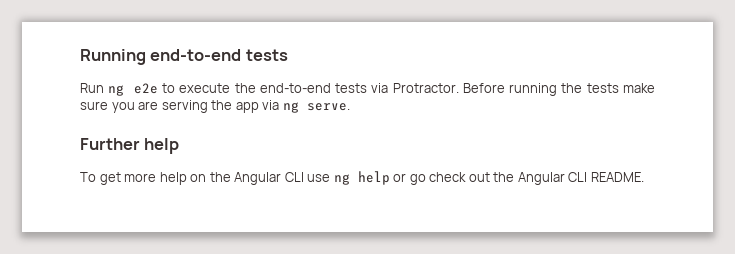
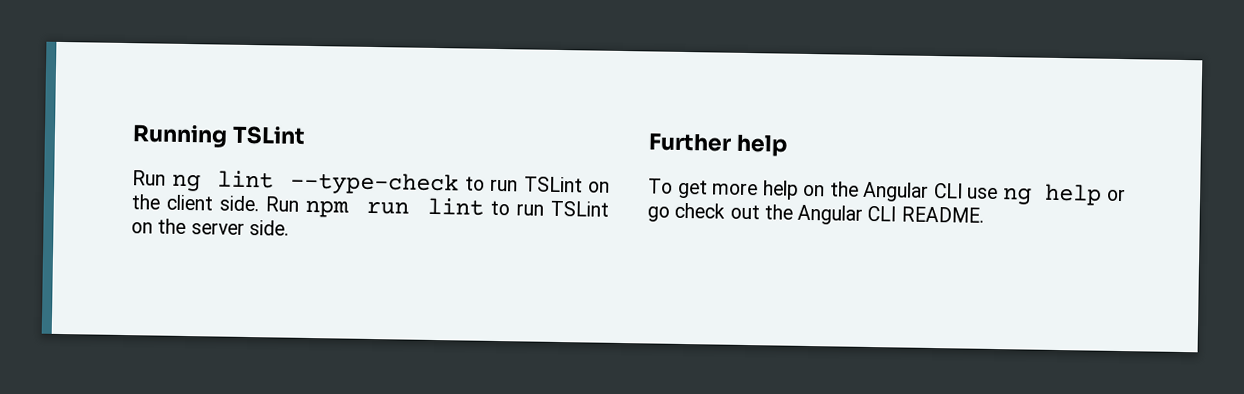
[150,49,288,61] end-to-end tests -> [231,125,306,145] TSLint
[133,83,655,96] [80,100,350,113] e2e to execute the end-to-end tests via Protractor. Before running the tests make sure you are serving the app via ng serve. -> [216,170,610,196] [131,194,609,218] [131,218,289,236] lint --type-check to run TSLint on the client side. Run npm run lint to run TSLint on the server side.

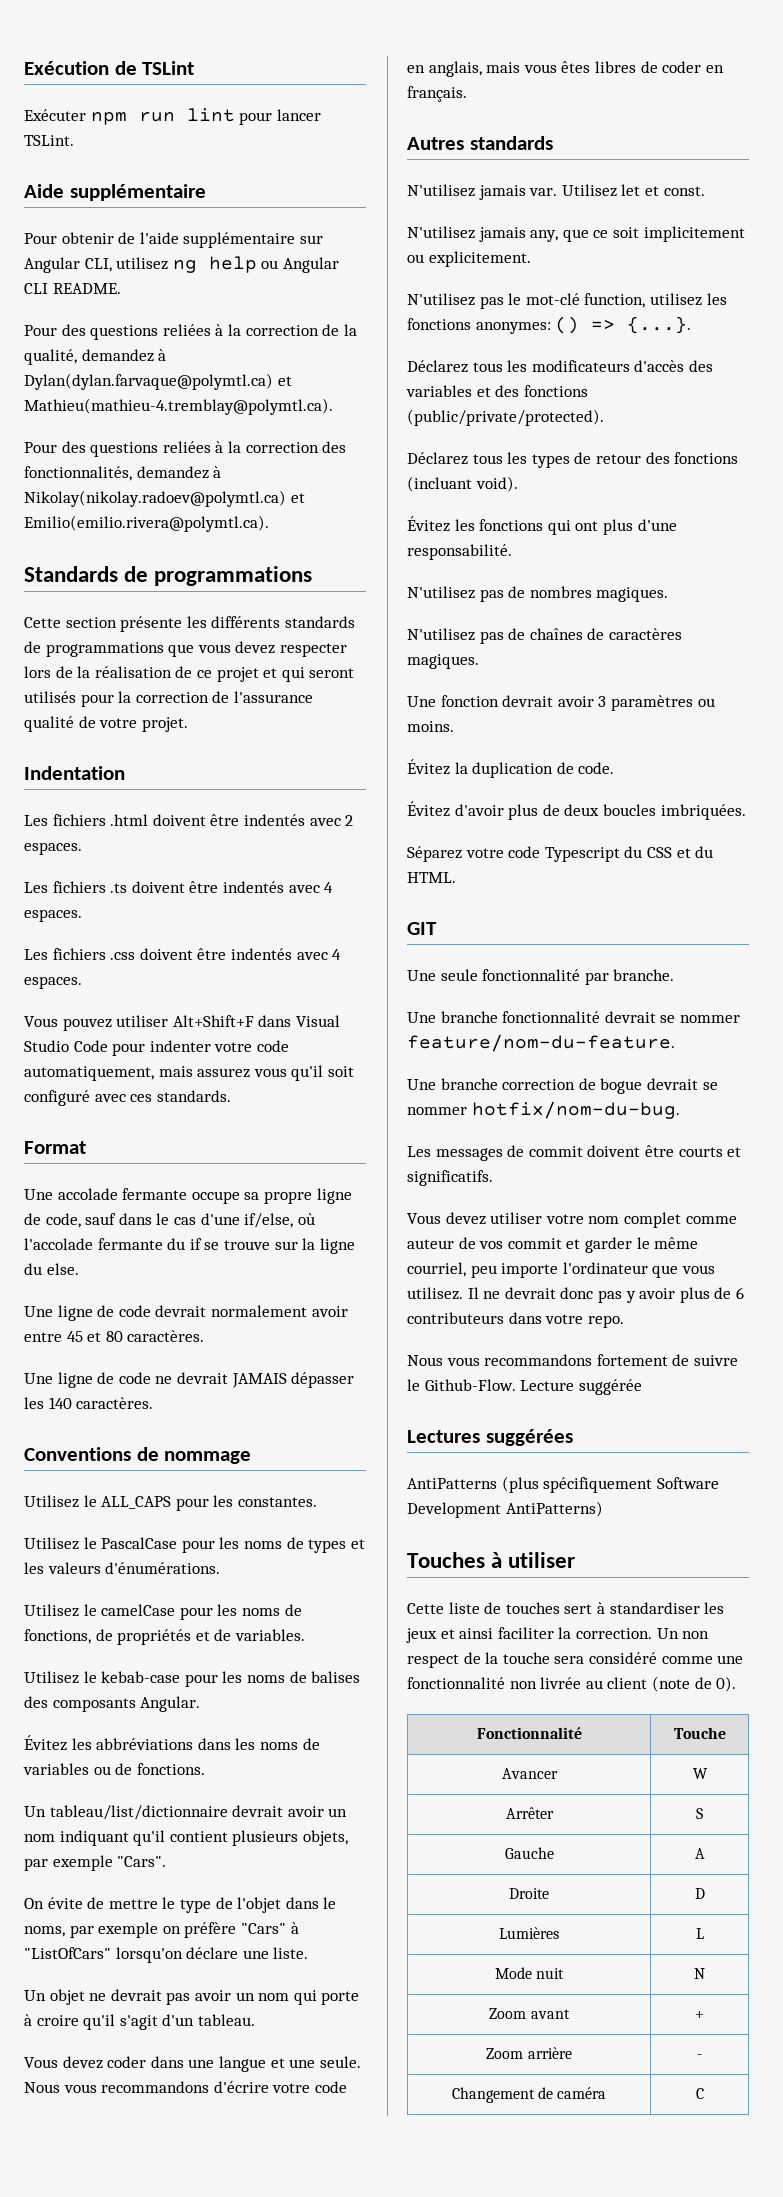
[132,124,228,148] Running -> [24,61,137,75] Exécution de
[132,170,610,196] [131,194,609,218] [131,218,289,236] [648,132,788,157] [648,178,1126,206] [647,202,984,225] Run ng lint --type-check to run TSLint on the client side. Run npm run lint to run TSLint on the server side. // Further help // To get more help on the Angular CLI use ng help or go check out the Angular CLI README. -> [24,108,321,125] [24,135,74,146] [24,184,206,201] [24,232,323,248] [24,256,339,273] [24,283,121,294] [24,324,357,340] [24,349,167,365] [24,373,292,390] [24,398,333,415] [24,441,347,457] [24,466,222,481] [24,490,305,507] [24,515,269,532] [24,566,313,586] [24,616,355,632] [24,641,347,657] [24,666,355,682] [24,691,313,707] [24,716,188,732] [24,766,125,780] [24,814,354,826] [24,842,82,855] [24,881,334,893] [24,909,82,922] [24,948,342,960] [24,976,82,989] [24,1015,340,1031] [24,1040,289,1056] [24,1065,354,1081] [24,1090,231,1106] [24,1141,86,1154] [24,1188,352,1204] [24,1213,315,1228] [24,1238,355,1254] [24,1263,79,1275] [24,1305,348,1321] [24,1330,205,1342] [24,1372,355,1388] [24,1397,154,1409] [24,1447,252,1464] [24,1495,317,1511] [24,1537,365,1553] [24,1562,221,1574] [24,1604,302,1620] [24,1629,305,1645] [24,1671,361,1687] [24,1696,201,1712] [24,1735,320,1751] [23,1763,205,1775] [24,1805,348,1820] [24,1830,348,1846] [24,1855,167,1871] [24,1897,337,1913] [24,1922,299,1938] [24,1947,309,1963] [24,1989,360,2005] [24,2014,255,2030] [24,2056,361,2072] [24,2081,347,2093] [407,61,724,77] [407,86,467,102] [407,136,553,150] [407,184,705,200] [407,226,745,242] [407,251,531,267] [407,293,727,309] [407,316,692,334] [407,360,713,373] [406,385,588,397] [407,409,604,426] [407,452,739,468] [407,476,518,492] [407,516,677,535] [407,544,512,560] [407,586,669,602] [407,628,682,644] [407,654,479,669] [407,695,715,711] [407,721,454,732] [407,759,615,778] [407,801,746,820] [407,846,714,862] [407,872,456,883] [407,922,437,935] [407,969,675,985] [407,1011,740,1023] [407,1034,675,1052] [407,1078,718,1094] [407,1101,680,1119] [407,1145,742,1161] [407,1170,493,1186] [407,1212,737,1228] [407,1237,699,1253] [407,1262,715,1278] [407,1287,744,1303] [407,1312,624,1328] [407,1354,738,1366] [407,1379,642,1395] [407,1429,573,1446] [407,1476,719,1493] [407,1501,603,1518] [407,1552,576,1568] [407,1602,725,1614] [406,1627,710,1643] [407,1652,744,1668] [407,1676,737,1692] [476,1727,582,1739] [673,1727,726,1739] [501,1768,558,1779] [692,1768,708,1779] [505,1807,554,1819] [696,1808,703,1819] [504,1847,554,1859] [694,1848,705,1859] [509,1888,549,1899] [694,1888,705,1899] [499,1927,559,1939] [695,1928,704,1939] [494,1967,565,1979] [694,1968,705,1979] [489,2008,570,2019] [695,2011,704,2019] [486,2047,572,2059] [697,2054,702,2059] [451,2087,607,2103] [695,2088,704,2099] Exécuter npm run lint pour lancer TSLint. // Aide supplémentaire // Pour obtenir de l'aide supplémentaire sur Angular CLI, utilisez ng help ou Angular CLI README. // Pour des questions reliées à la correction de la qualité, demandez à Dylan(dylan.farvaque@polymtl.ca) et Mathieu(mathieu-4.tremblay@polymtl.ca). // Pour des questions reliées à la correction des fonctionnalités, demandez à Nikolay(nikolay.radoev@polymtl.ca) et Emilio(emilio.rivera@polymtl.ca). // Standards de programmations // Cette section présente les différents standards de programmations que vous devez respecter lors de la réalisation de ce projet et qui seront utilisés pour la correction de l'assurance qualité de votre projet. // Indentation // Les fichiers .html doivent être indentés avec 2 espaces. // Les fichiers .ts doivent être indentés avec 4 espaces. // Les fichiers .css doivent être indentés avec 4 espaces. // Vous pouvez utiliser Alt+Shift+F dans Visual Studio Code pour indenter votre code automatiquement, mais assurez vous qu'il soit configuré avec ces standards. // Format // Une accolade fermante occupe sa propre ligne de code, sauf dans le cas d'une if/else, où l'accolade fermante du if se trouve sur la ligne du else. // Une ligne de code devrait normalement avoir entre 45 et 80 caractères. // Une ligne de code ne devrait JAMAIS dépasser les 140 caractères. // Conventions de nommage // Utilisez le ALL_CAPS pour les constantes. // Utilisez le PascalCase pour les noms de types et les valeurs d'énumérations. // Utilisez le camelCase pour les noms de fonctions, de propriétés et de variables. // Utilisez le kebab-case pour les noms de balises des composants Angular. // Évitez les abbréviations dans les noms de variables ou de fonctions. // Un tableau/list/dictionnaire devrait avoir un nom indiquant qu'il contient plusieurs objets, par exemple "Cars". // On évite de mettre le type de l'objet dans le noms, par exemple on préfère "Cars" à "ListOfCars" lorsqu'on déclare une liste. // Un objet ne devrait pas avoir un nom qui porte à croire qu'il s'agit d'un tableau. // Vous devez coder dans une langue et une seule. Nous vous recommandons d'écrire votre code en anglais, mais vous êtes libres de coder en français. // Autres standards // N'utilisez jamais var. Utilisez let et const. // N'utilisez jamais any, que ce soit implicitement ou explicitement. // N'utilisez pas le mot-clé function, utilisez les fonctions anonymes: () => {...}. // Déclarez tous les modificateurs d'accès des variables et des fonctions (public/private/protected). // Déclarez tous les types de retour des fonctions (incluant void). // Évitez les fonctions qui ont plus d'une responsabilité. // N'utilisez pas de nombres magiques. // N'utilisez pas de chaînes de caractères magiques. // Une fonction devrait avoir 3 paramètres ou moins. // Évitez la duplication de code. // Évitez d'avoir plus de deux boucles imbriquées. // Séparez votre code Typescript du CSS et du HTML. // GIT // Une seule fonctionnalité par branche. // Une branche fonctionnalité devrait se nommer feature/nom-du-feature. // Une branche correction de bogue devrait se nommer hotfix/nom-du-bug. // Les messages de commit doivent être courts et significatifs. // Vous devez utiliser votre nom complet comme auteur de vos commit et garder le même courriel, peu importe l'ordinateur que vous utilisez. Il ne devrait donc pas y avoir plus de 6 contributeurs dans votre repo. // Nous vous recommandons fortement de suivre le Github-Flow. Lecture suggérée // Lectures suggérées // AntiPatterns (plus spécifiquement Software Development AntiPatterns) // Touches à utiliser // Cette liste de touches sert à standardiser les jeux et ainsi faciliter la correction. Un non respect de la touche sera considéré comme une fonctionnalité non livrée au client (note de 0). // Fonctionnalité | Touche // Avancer | W // Arrêter | S // Gauche | A // Droite | D // Lumières | L // Mode nuit | N // Zoom avant | + // Zoom arrière | - // Changement de caméra | C

